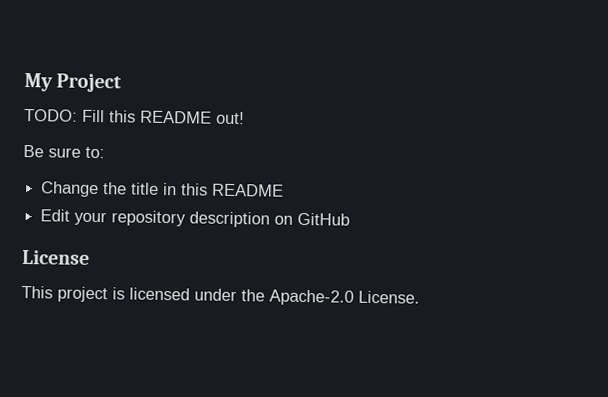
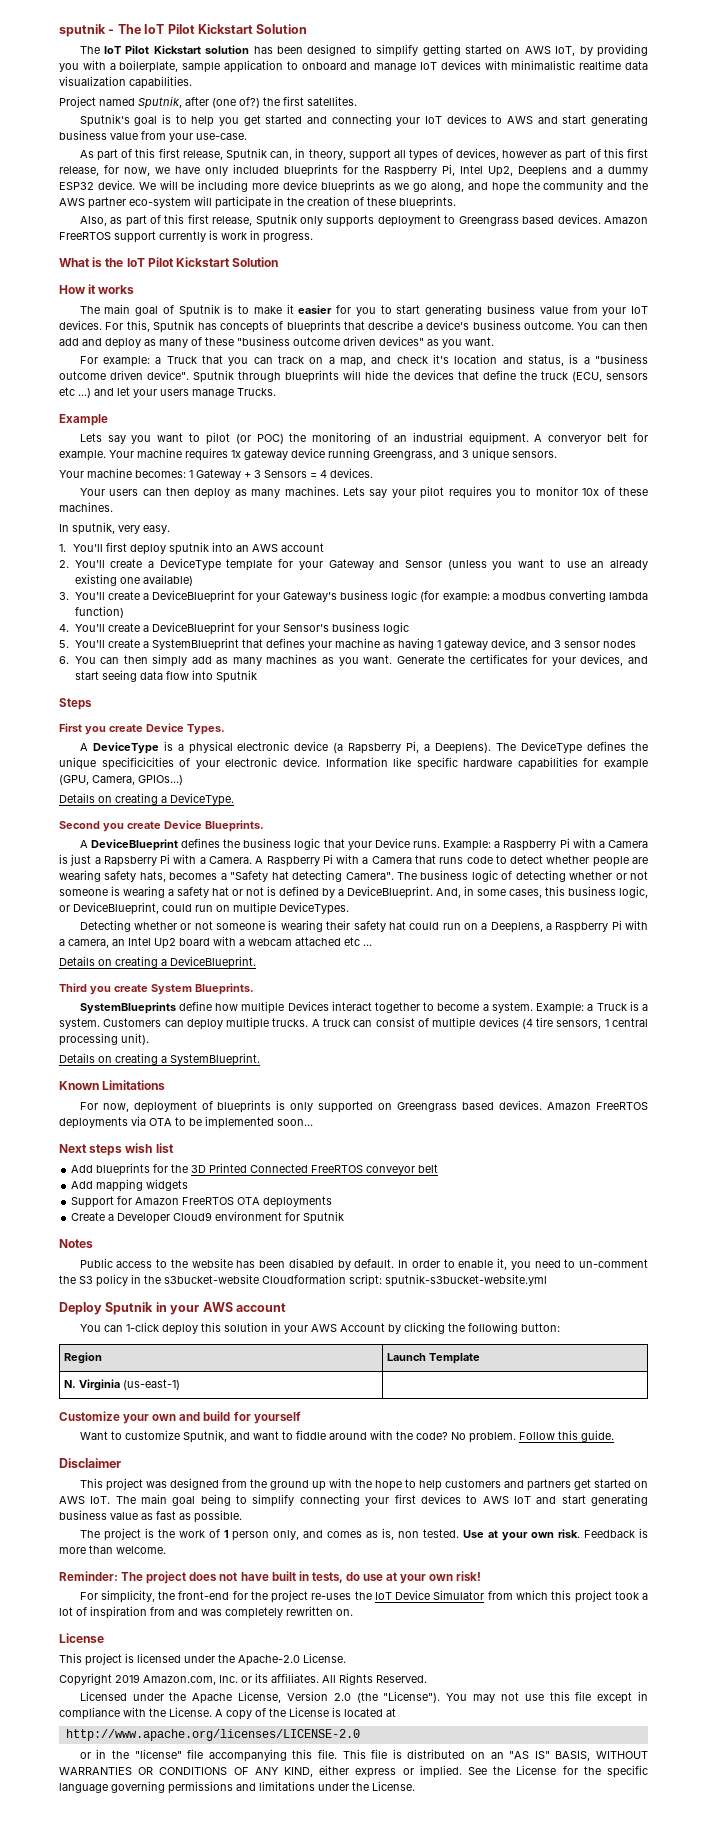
[24,72,123,93] [24,108,245,125] [23,144,105,159] [41,181,285,198] [40,209,351,228] My Project // TODO: Fill this README out! // Be sure to: // Change the title in this README // Edit your repository description on GitHub -> [59,24,308,37] [79,44,649,57] [59,60,648,73] [59,76,192,89] [59,96,357,109] [79,114,648,127] [59,130,247,142] [79,148,649,161] [59,164,649,177] [59,180,648,193] [59,196,456,209] [79,214,648,227] [59,230,313,243] [59,257,279,267] [59,284,135,294] [79,304,649,317] [59,320,648,333] [59,336,494,349] [79,354,649,367] [59,370,648,383] [59,387,276,398] [59,414,108,426] [79,432,648,445] [59,448,557,461] [59,468,373,480] [79,486,649,499] [59,502,113,512] [59,522,170,535] [59,542,325,555] [59,558,648,571] [74,574,193,586] [59,590,648,603] [74,606,124,618] [59,622,409,635] [59,638,636,651] [59,654,648,667] [74,670,257,683] [59,698,92,710] [59,723,225,735] [79,741,648,754] [59,757,648,770] [59,775,183,785] [59,793,234,806] [59,820,264,832] [79,838,649,851] [59,854,648,867] [59,870,648,882] [59,886,648,899] [59,902,349,915] [79,920,649,933] [59,936,372,949] [59,956,256,969] [59,983,254,995] [79,1001,648,1014] [59,1017,648,1030] [59,1033,149,1046] [59,1053,260,1066] [59,1080,166,1090] [79,1100,649,1113] [59,1116,313,1129] [59,1143,174,1156] [71,1163,439,1176] [71,1179,189,1192] [71,1196,333,1208] [71,1211,345,1224] [59,1239,93,1248] [79,1258,648,1270] [59,1274,547,1287] [59,1302,286,1315] [79,1322,560,1335] [64,1352,103,1364] [387,1353,481,1364] [64,1379,181,1391] [59,1411,301,1424] [79,1430,614,1443] [59,1458,121,1468] [79,1478,648,1491] [59,1494,649,1507] [59,1510,242,1523] [79,1528,648,1541] [59,1545,166,1554] [59,1571,482,1584] [79,1590,648,1603] [59,1606,353,1619] sputnik - The IoT Pilot Kickstart Solution // The IoT Pilot Kickstart solution has been designed to simplify getting started on AWS IoT, by providing you with a boilerplate, sample application to onboard and manage IoT devices with minimalistic realtime data visualization capabilities. // Project named Sputnik, after (one of?) the first satellites. // Sputnik's goal is to help you get started and connecting your IoT devices to AWS and start generating business value from your use-case. // As part of this first release, Sputnik can, in theory, support all types of devices, however as part of this first release, for now, we have only included blueprints for the Raspberry Pi, Intel Up2, Deeplens and a dummy ESP32 device. We will be including more device blueprints as we go along, and hope the community and the AWS partner eco-system will participate in the creation of these blueprints. // Also, as part of this first release, Sputnik only supports deployment to Greengrass based devices. Amazon FreeRTOS support currently is work in progress. // What is the IoT Pilot Kickstart Solution // How it works // The main goal of Sputnik is to make it easier for you to start generating business value from your IoT devices. For this, Sputnik has concepts of blueprints that describe a device's business outcome. You can then add and deploy as many of these "business outcome driven devices" as you want. // For example: a Truck that you can track on a map, and check it's location and status, is a "business outcome driven device". Sputnik through blueprints will hide the devices that define the truck (ECU, sensors etc ...) and let your users manage Trucks. // Example // Lets say you want to pilot (or POC) the monitoring of an industrial equipment. A converyor belt for example. Your machine requires 1x gateway device running Greengrass, and 3 unique sensors. // Your machine becomes: 1 Gateway + 3 Sensors = 4 devices. // Your users can then deploy as many machines. Lets say your pilot requires you to monitor 10x of these machines. // In sputnik, very easy. // 1. You'll first deploy sputnik into an AWS account // 2. You'll create a DeviceType template for your Gateway and Sensor (unless you want to use an already existing one available) // 3. You'll create a DeviceBlueprint for your Gateway's business logic (for example: a modbus converting lambda function) // 4. You'll create a DeviceBlueprint for your Sensor's business logic // 5. You'll create a SystemBlueprint that defines your machine as having 1 gateway device, and 3 sensor nodes // 6. You can then simply add as many machines as you want. Generate the certificates for your devices, and start seeing data flow into Sputnik // Steps // First you create Device Types. // A DeviceType is a physical electronic device (a Rapsberry Pi, a Deeplens). The DeviceType defines the unique specificicities of your electronic device. Information like specific hardware capabilities for example (GPU, Camera, GPIOs...) // Details on creating a DeviceType. // Second you create Device Blueprints. // A DeviceBlueprint defines the business logic that your Device runs. Example: a Raspberry Pi with a Camera is just a Rapsberry Pi with a Camera. A Raspberry Pi with a Camera that runs code to detect whether people are wearing safety hats, becomes a "Safety hat detecting Camera". The business logic of detecting whether or not someone is wearing a safety hat or not is defined by a DeviceBlueprint. And, in some cases, this business logic, or DeviceBlueprint, could run on multiple DeviceTypes. // Detecting whether or not someone is wearing their safety hat could run on a Deeplens, a Raspberry Pi with a camera, an Intel Up2 board with a webcam attached etc ... // Details on creating a DeviceBlueprint. // Third you create System Blueprints. // SystemBlueprints define how multiple Devices interact together to become a system. Example: a Truck is a system. Customers can deploy multiple trucks. A truck can consist of multiple devices (4 tire sensors, 1 central processing unit). // Details on creating a SystemBlueprint. // Known Limitations // For now, deployment of blueprints is only supported on Greengrass based devices. Amazon FreeRTOS deployments via OTA to be implemented soon... // Next steps wish list // Add blueprints for the 3D Printed Connected FreeRTOS conveyor belt // Add mapping widgets // Support for Amazon FreeRTOS OTA deployments // Create a Developer Cloud9 environment for Sputnik // Notes // Public access to the website has been disabled by default. In order to enable it, you need to un-comment the S3 policy in the s3bucket-website Cloudformation script: sputnik-s3bucket-website.yml // Deploy Sputnik in your AWS account // You can 1-click deploy this solution in your AWS Account by clicking the following button: // Region | Launch Template // N. Virginia (us-east-1) | // Customize your own and build for yourself // Want to customize Sputnik, and want to fiddle around with the code? No problem. Follow this guide. // Disclaimer // This project was designed from the ground up with the hope to help customers and partners get started on AWS IoT. The main goal being to simplify connecting your first devices to AWS IoT and start generating business value as fast as possible. // The project is the work of 1 person only, and comes as is, non tested. Use at your own risk. Feedback is more than welcome. // Reminder: The project does not have built in tests, do use at your own risk! // For simplicity, the front-end for the project re-uses the IoT Device Simulator from which this project took a lot of inspiration from and was completely rewritten on.
(420, 297) none -> [59,1673,427,1686] [79,1691,649,1704] [59,1707,396,1720] [65,1729,360,1741] [79,1749,648,1762] [59,1765,648,1778] [59,1781,415,1794] // Copyright 2019 Amazon.com, Inc. or its affiliates. All Rights Reserved. // Licensed under the Apache License, Version 2.0 (the "License"). You may not use this file except in compliance with the License. A copy of the License is located at // http://www.apache.org/licenses/LICENSE-2.0 // or in the "license" file accompanying this file. This file is distributed on an "AS IS" BASIS, WITHOUT WARRANTIES OR CONDITIONS OF ANY KIND, either express or implied. See the License for the specific language governing permissions and limitations under the License.

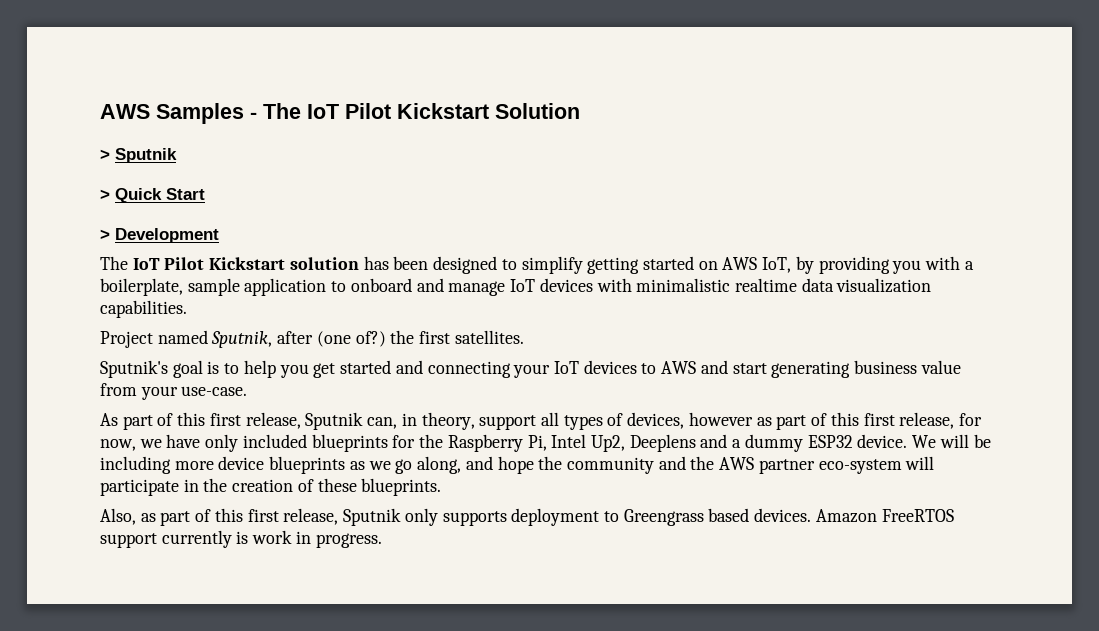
[59,24,106,37] sputnik -> [100,103,244,124] AWS Samples
(308, 29) none -> [100,148,177,163] [100,188,205,203] [100,228,219,243] // > Sputnik // > Quick Start // > Development
[59,257,279,267] [59,284,135,294] [79,304,649,317] [59,320,648,333] [59,336,494,349] [79,354,649,367] [59,370,648,383] [59,387,276,398] [59,414,108,426] [79,432,648,445] [59,448,557,461] [59,468,373,480] [79,486,649,499] [59,502,113,512] [59,522,170,535] [59,542,325,555] [59,558,648,571] [74,574,193,586] [59,590,648,603] [74,606,124,618] [59,622,409,635] [59,638,636,651] [59,654,648,667] [74,670,257,683] [59,698,92,710] [59,723,225,735] [79,741,648,754] [59,757,648,770] [59,775,183,785] [59,793,234,806] [59,820,264,832] [79,838,649,851] [59,854,648,867] [59,870,648,882] [59,886,648,899] [59,902,349,915] [79,920,649,933] [59,936,372,949] [59,956,256,969] [59,983,254,995] [79,1001,648,1014] [59,1017,648,1030] [59,1033,149,1046] [59,1053,260,1066] [59,1080,166,1090] [79,1100,649,1113] [59,1116,313,1129] [59,1143,174,1156] [71,1163,439,1176] [71,1179,189,1192] [71,1196,333,1208] [71,1211,345,1224] [59,1239,93,1248] [79,1258,648,1270] [59,1274,547,1287] [59,1302,286,1315] [79,1322,560,1335] [64,1352,103,1364] [387,1353,481,1364] [64,1379,181,1391] [59,1411,301,1424] [79,1430,614,1443] [59,1458,121,1468] [79,1478,648,1491] [59,1494,649,1507] [59,1510,242,1523] [79,1528,648,1541] [59,1545,166,1554] [59,1571,482,1584] [79,1590,648,1603] [59,1606,353,1619] [59,1633,104,1643] [59,1653,346,1666] [59,1673,427,1686] [79,1691,649,1704] [59,1707,396,1720] [65,1729,360,1741] [79,1749,648,1762] [59,1765,648,1778] [59,1781,415,1794] // What is the IoT Pilot Kickstart Solution // How it works // The main goal of Sputnik is to make it easier for you to start generating business value from your IoT devices. For this, Sputnik has concepts of blueprints that describe a device's business outcome. You can then add and deploy as many of these "business outcome driven devices" as you want. // For example: a Truck that you can track on a map, and check it's location and status, is a "business outcome driven device". Sputnik through blueprints will hide the devices that define the truck (ECU, sensors etc ...) and let your users manage Trucks. // Example // Lets say you want to pilot (or POC) the monitoring of an industrial equipment. A converyor belt for example. Your machine requires 1x gateway device running Greengrass, and 3 unique sensors. // Your machine becomes: 1 Gateway + 3 Sensors = 4 devices. // Your users can then deploy as many machines. Lets say your pilot requires you to monitor 10x of these machines. // In sputnik, very easy. // 1. You'll first deploy sputnik into an AWS account // 2. You'll create a DeviceType template for your Gateway and Sensor (unless you want to use an already existing one available) // 3. You'll create a DeviceBlueprint for your Gateway's business logic (for example: a modbus converting lambda function) // 4. You'll create a DeviceBlueprint for your Sensor's business logic // 5. You'll create a SystemBlueprint that defines your machine as having 1 gateway device, and 3 sensor nodes // 6. You can then simply add as many machines as you want. Generate the certificates for your devices, and start seeing data flow into Sputnik // Steps // First you create Device Types. // A DeviceType is a physical electronic device (a Rapsberry Pi, a Deeplens). The DeviceType defines the unique specificicities of your electronic device. Information like specific hardware capabilities for example (GPU, Camera, GPIOs...) // Details on creating a DeviceType. // Second you create Device Blueprints. // A DeviceBlueprint defines the business logic that your Device runs. Example: a Raspberry Pi with a Camera is just a Rapsberry Pi with a Camera. A Raspberry Pi with a Camera that runs code to detect whether people are wearing safety hats, becomes a "Safety hat detecting Camera". The business logic of detecting whether or not someone is wearing a safety hat or not is defined by a DeviceBlueprint. And, in some cases, this business logic, or DeviceBlueprint, could run on multiple DeviceTypes. // Detecting whether or not someone is wearing their safety hat could run on a Deeplens, a Raspberry Pi with a camera, an Intel Up2 board with a webcam attached etc ... // Details on creating a DeviceBlueprint. // Third you create System Blueprints. // SystemBlueprints define how multiple Devices interact together to become a system. Example: a Truck is a system. Customers can deploy multiple trucks. A truck can consist of multiple devices (4 tire sensors, 1 central processing unit). // Details on creating a SystemBlueprint. // Known Limitations // For now, deployment of blueprints is only supported on Greengrass based devices. Amazon FreeRTOS deployments via OTA to be implemented soon... // Next steps wish list // Add blueprints for the 3D Printed Connected FreeRTOS conveyor belt // Add mapping widgets // Support for Amazon FreeRTOS OTA deployments // Create a Developer Cloud9 environment for Sputnik // Notes // Public access to the website has been disabled by default. In order to enable it, you need to un-comment the S3 policy in the s3bucket-website Cloudformation script: sputnik-s3bucket-website.yml // Deploy Sputnik in your AWS account // You can 1-click deploy this solution in your AWS Account by clicking the following button: // Region | Launch Template // N. Virginia (us-east-1) | // Customize your own and build for yourself // Want to customize Sputnik, and want to fiddle around with the code? No problem. Follow this guide. // Disclaimer // This project was designed from the ground up with the hope to help customers and partners get started on AWS IoT. The main goal being to simplify connecting your first devices to AWS IoT and start generating business value as fast as possible. // The project is the work of 1 person only, and comes as is, non tested. Use at your own risk. Feedback is more than welcome. // Reminder: The project does not have built in tests, do use at your own risk! // For simplicity, the front-end for the project re-uses the IoT Device Simulator from which this project took a lot of inspiration from and was completely rewritten on. // License // This project is licensed under the Apache-2.0 License. // Copyright 2019 Amazon.com, Inc. or its affiliates. All Rights Reserved. // Licensed under the Apache License, Version 2.0 (the "License"). You may not use this file except in compliance with the License. A copy of the License is located at // http://www.apache.org/licenses/LICENSE-2.0 // or in the "license" file accompanying this file. This file is distributed on an "AS IS" BASIS, WITHOUT WARRANTIES OR CONDITIONS OF ANY KIND, either express or implied. See the License for the specific language governing permissions and limitations under the License. -> (382, 540) none

